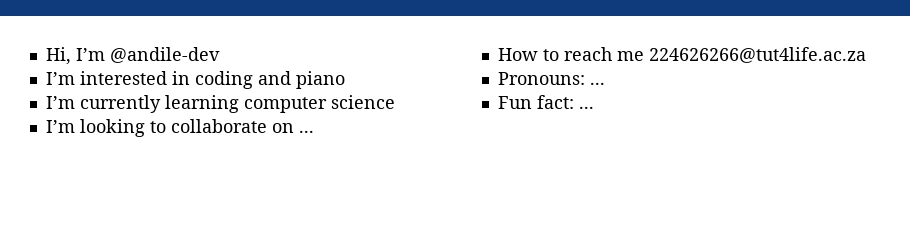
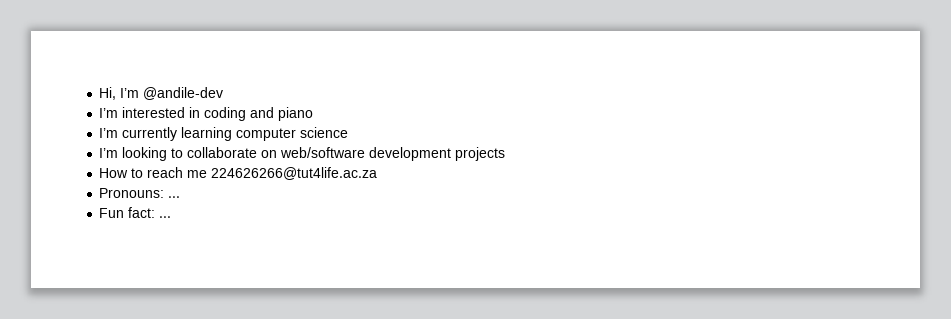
[298,130,314,133] ... -> [280,147,506,161] web/software development projects

